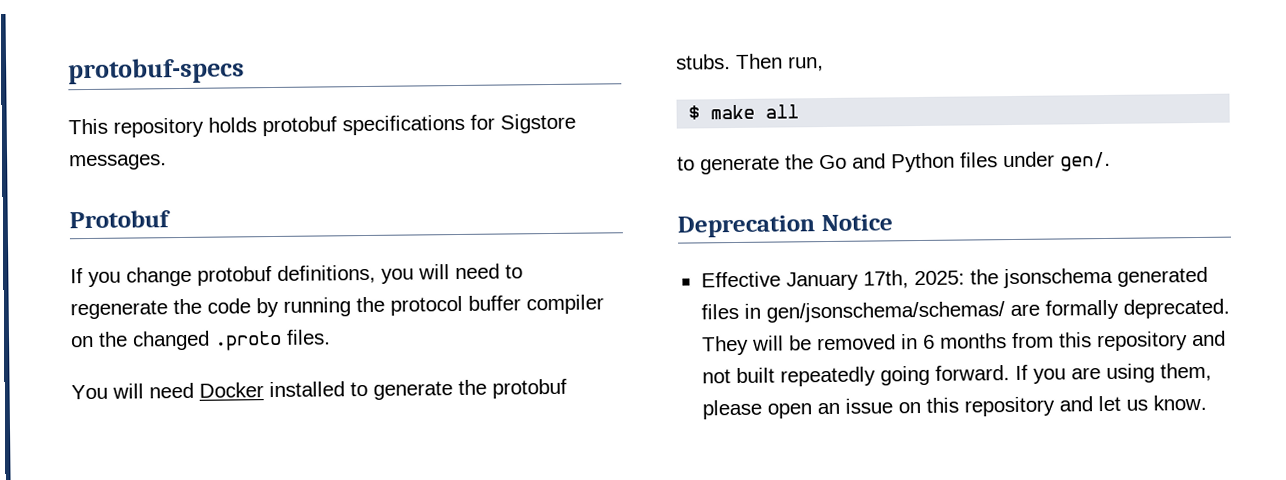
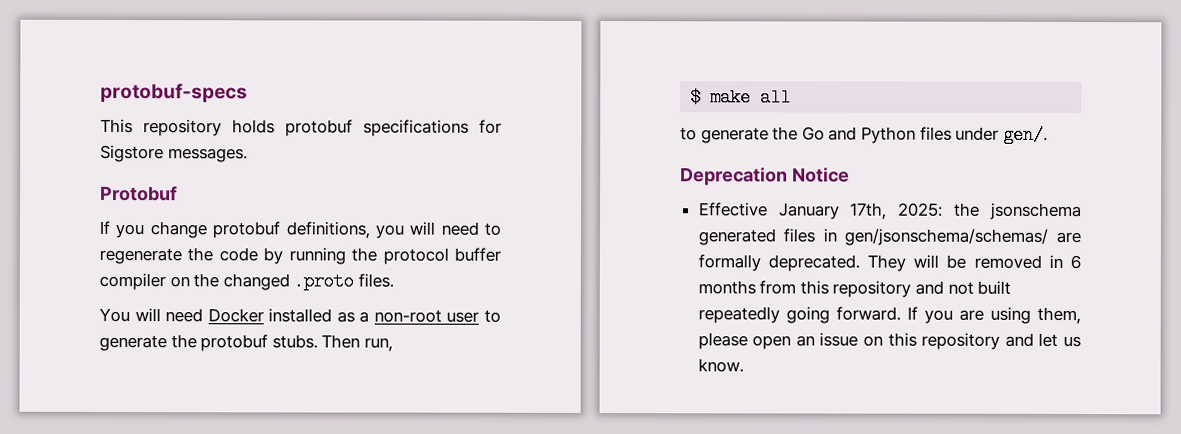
(345, 389) none -> [336,309,480,323] as a non-root user

